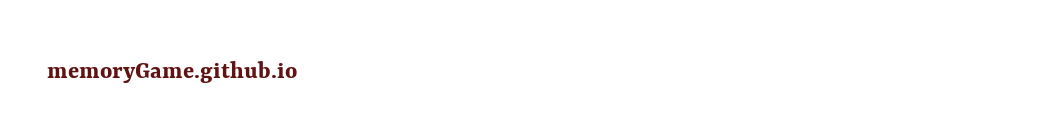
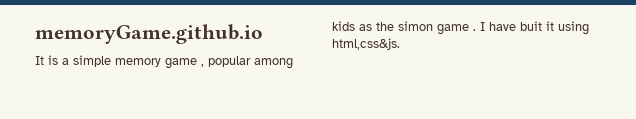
(297, 72) none -> [35,55,293,69] [332,21,589,35] [332,38,400,50] // It is a simple memory game , popular among kids as the simon game . I have buit it using html,css&js.

